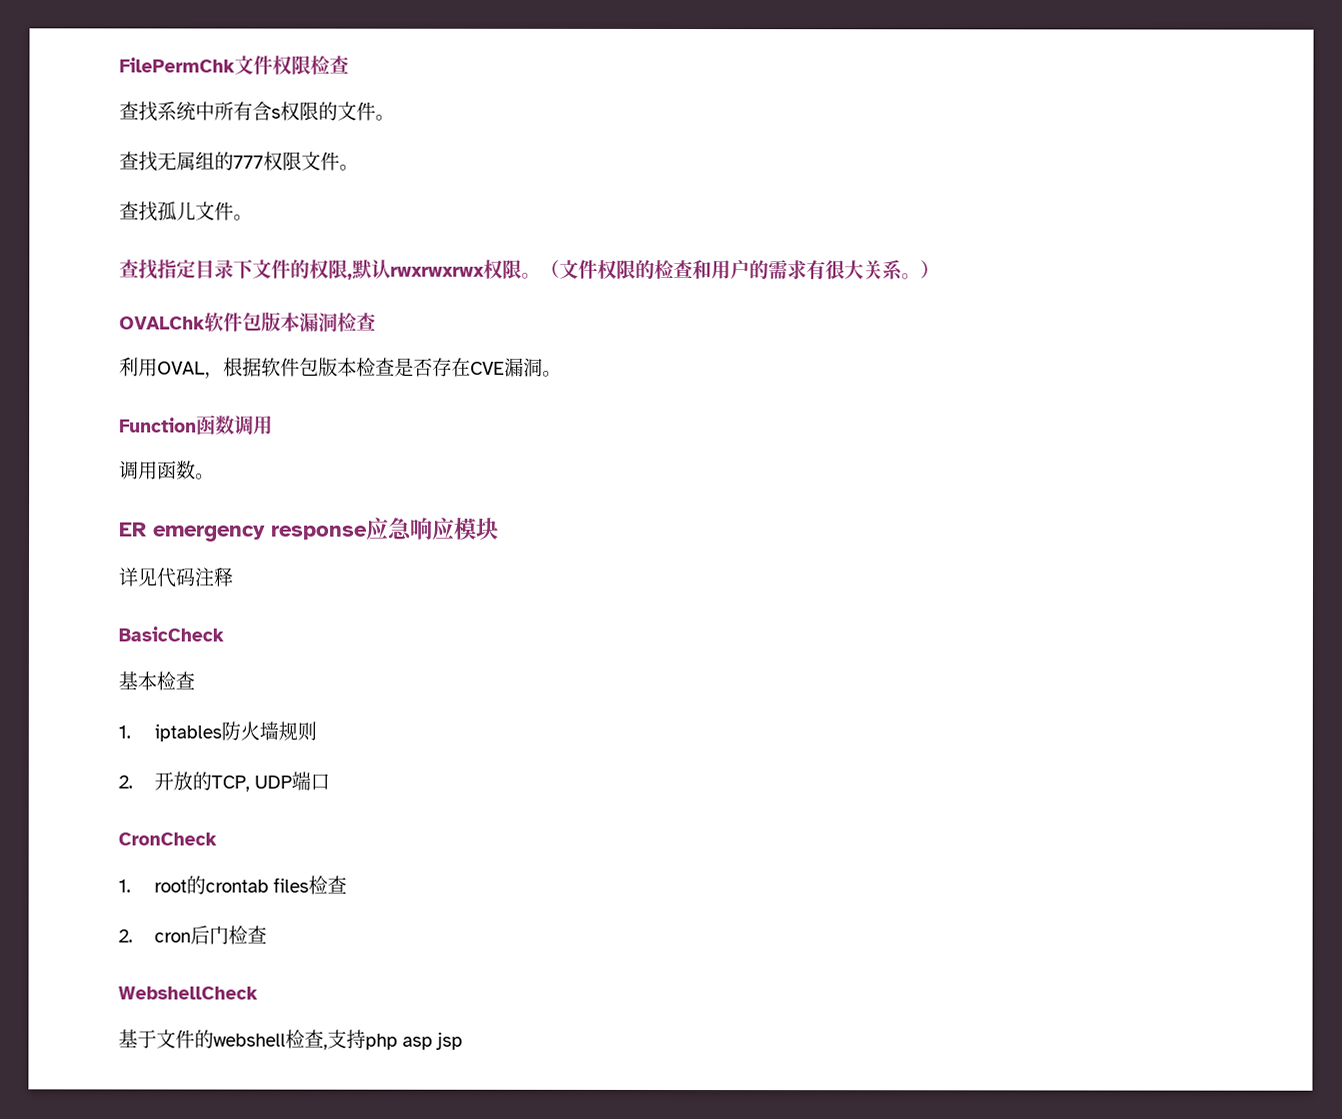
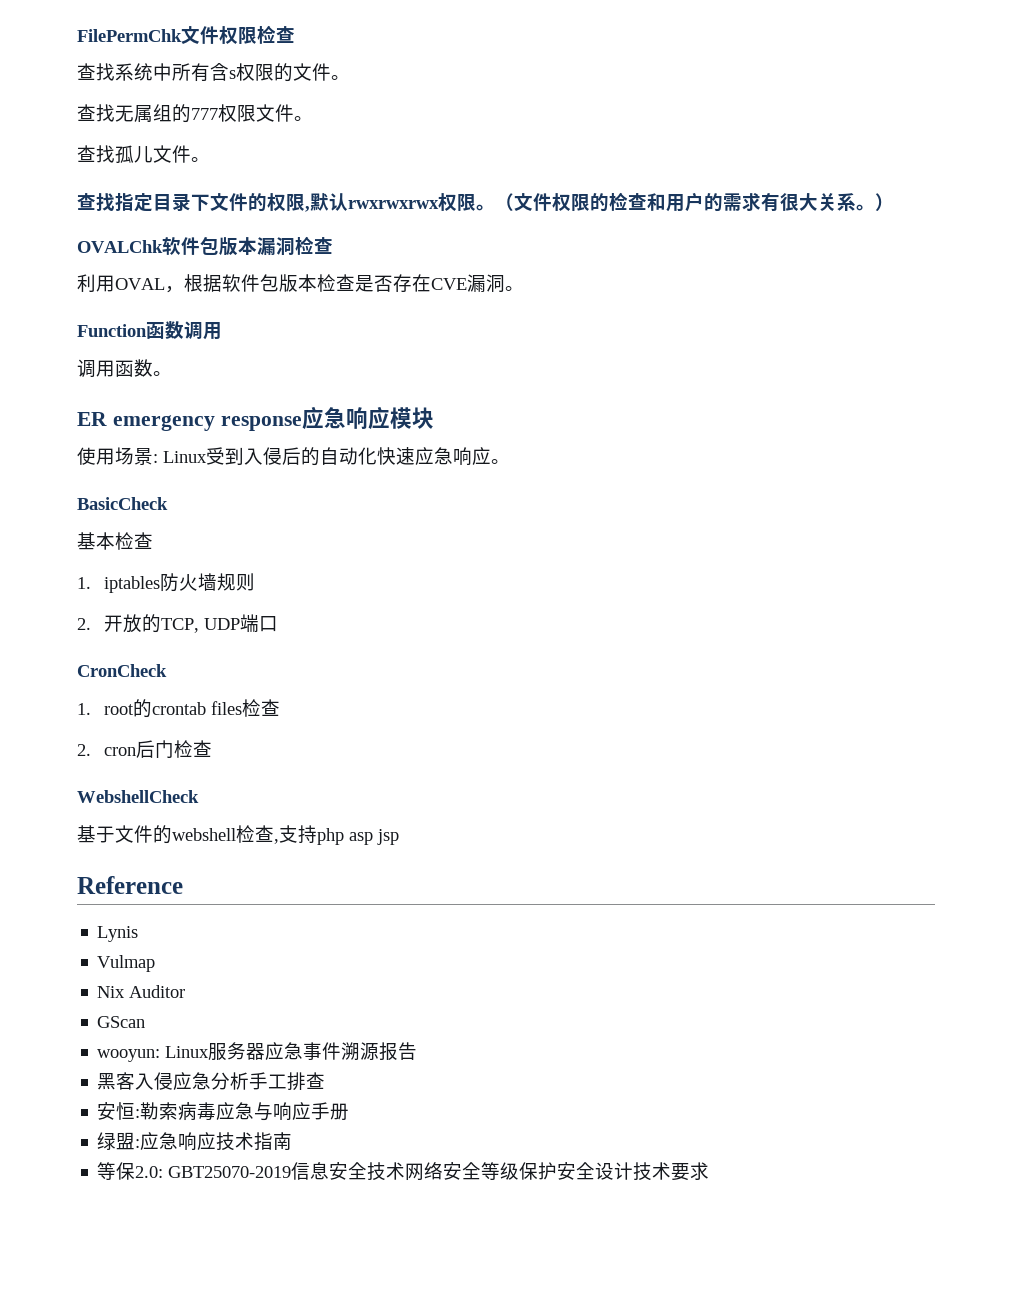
[118,567,233,588] 详见代码注释 -> [77,447,510,466] 使用场景: Linux受到入侵后的自动化快速应急响应。
(464, 1040) none -> [77,876,183,894] [97,926,139,942] [97,955,156,972] [97,985,186,998] [97,1016,146,1028] [97,1042,418,1062] [97,1072,326,1091] [97,1102,350,1121] [97,1132,293,1151] [97,1162,710,1181] // Reference // Lynis // Vulmap // Nix Auditor // GScan // wooyun: Linux服务器应急事件溯源报告 // 黑客入侵应急分析手工排查 // 安恒:勒索病毒应急与响应手册 // 绿盟:应急响应技术指南 // 等保2.0: GBT25070-2019信息安全技术网络安全等级保护安全设计技术要求

